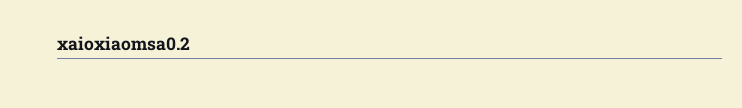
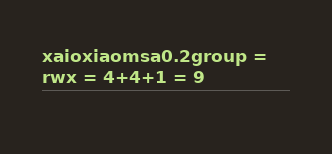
[57,36,190,51] xaioxiaomsa0.2 -> [42,49,267,66] [42,71,205,83] xaioxiaomsa0.2group = rwx = 4+4+1 = 9

